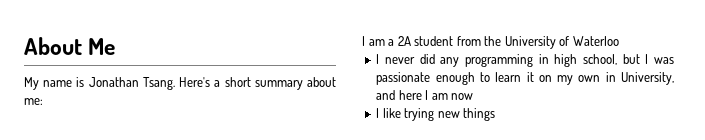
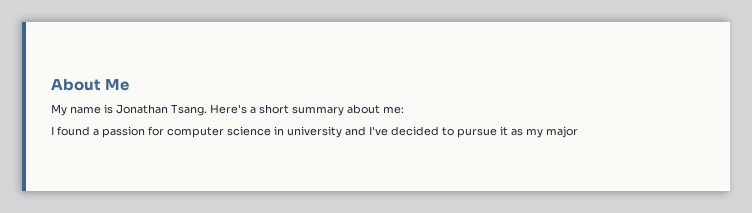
[368,36,619,49] [376,54,674,67] [376,72,674,85] [376,90,474,100] [376,108,496,121] am a 2A student from the University of Waterloo // I never did any programming in high school, but I was passionate enough to learn it on my own in University, and here I am now // I like trying new things -> [57,126,578,138] found a passion for computer science in university and I've decided to pursue it as my major

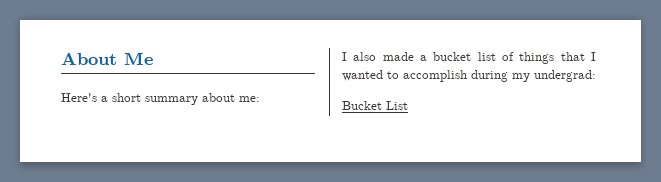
[51,104,207,116] My name is Jonathan Tsang. -> (153, 58) none
[57,126,578,138] found a passion for computer science in university and I've decided to pursue it as my major -> [353,52,596,64] [342,70,596,82] [342,101,408,110] also made a bucket list of things that I wanted to accomplish during my undergrad: // Bucket List

